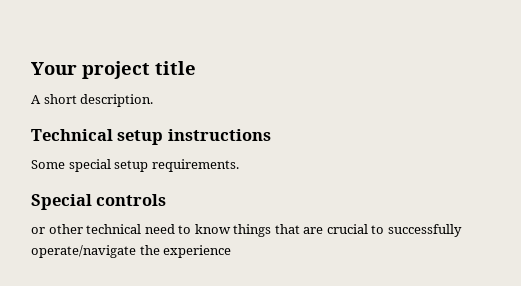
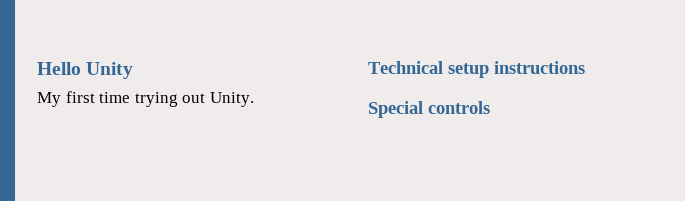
[31,61,196,79] [31,94,154,107] [31,129,271,145] [31,159,239,172] [31,194,167,210] [31,224,462,237] [31,245,232,258] Your project title // A short description. // Technical setup instructions // Some special setup requirements. // Special controls // or other technical need to know things that are crucial to successfully operate/navigate the experience -> [37,62,134,79] [37,91,254,107] [368,61,585,78] [368,101,490,118] Hello Unity // My first time trying out Unity. // Technical setup instructions // Special controls

